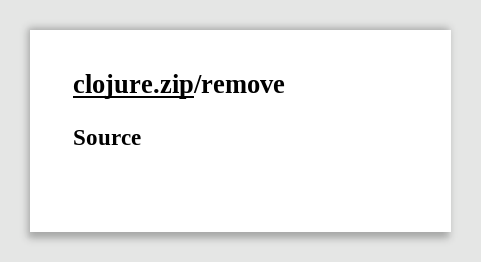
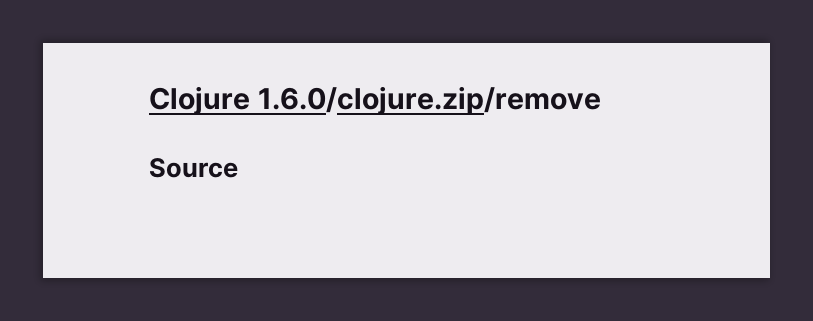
[73,74,285,99] clojure.zip/remove -> [149,86,601,115] Clojure 1.6.0/clojure.zip/remove

